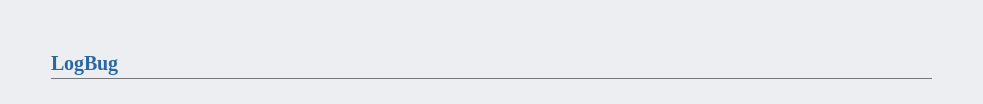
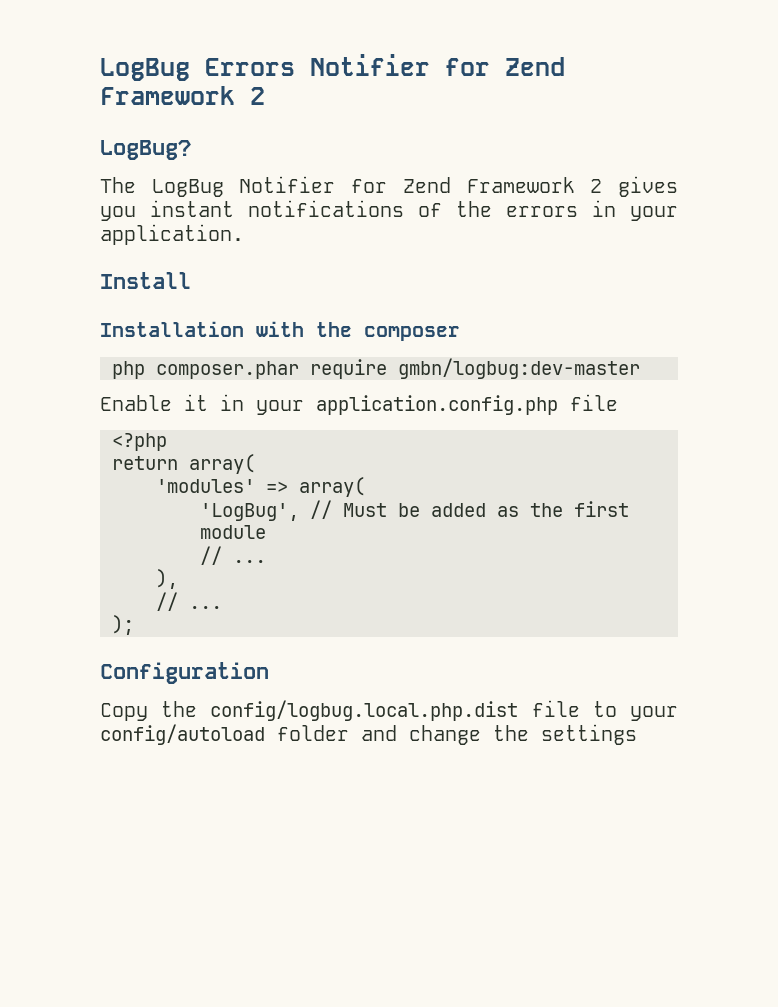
[51,56,118,75] LogBug -> [100,54,565,81] [100,86,265,105] [100,140,191,160] [100,176,678,197] [100,200,678,221] [100,224,244,245] [100,272,191,289] [100,321,460,341] [112,358,640,379] [100,394,618,415] [112,433,167,451] [112,454,255,474] [156,477,365,497] [200,500,629,521] [200,525,266,539] [200,546,266,565] [156,569,178,589] [156,592,222,611] [112,615,134,635] [100,662,269,684] [100,700,678,721] [100,724,637,745] LogBug Errors Notifier for Zend Framework 2 // LogBug? // The LogBug Notifier for Zend Framework 2 gives you instant notifications of the errors in your application. // Install // Installation with the composer // php composer.phar require gmbn/logbug:dev-master // Enable it in your application.config.php file // <?php // return array( // 'modules' => array( // 'LogBug', // Must be added as the first module // // ... // ), // // ... // ); // Configuration // Copy the config/logbug.local.php.dist file to your config/autoload folder and change the settings

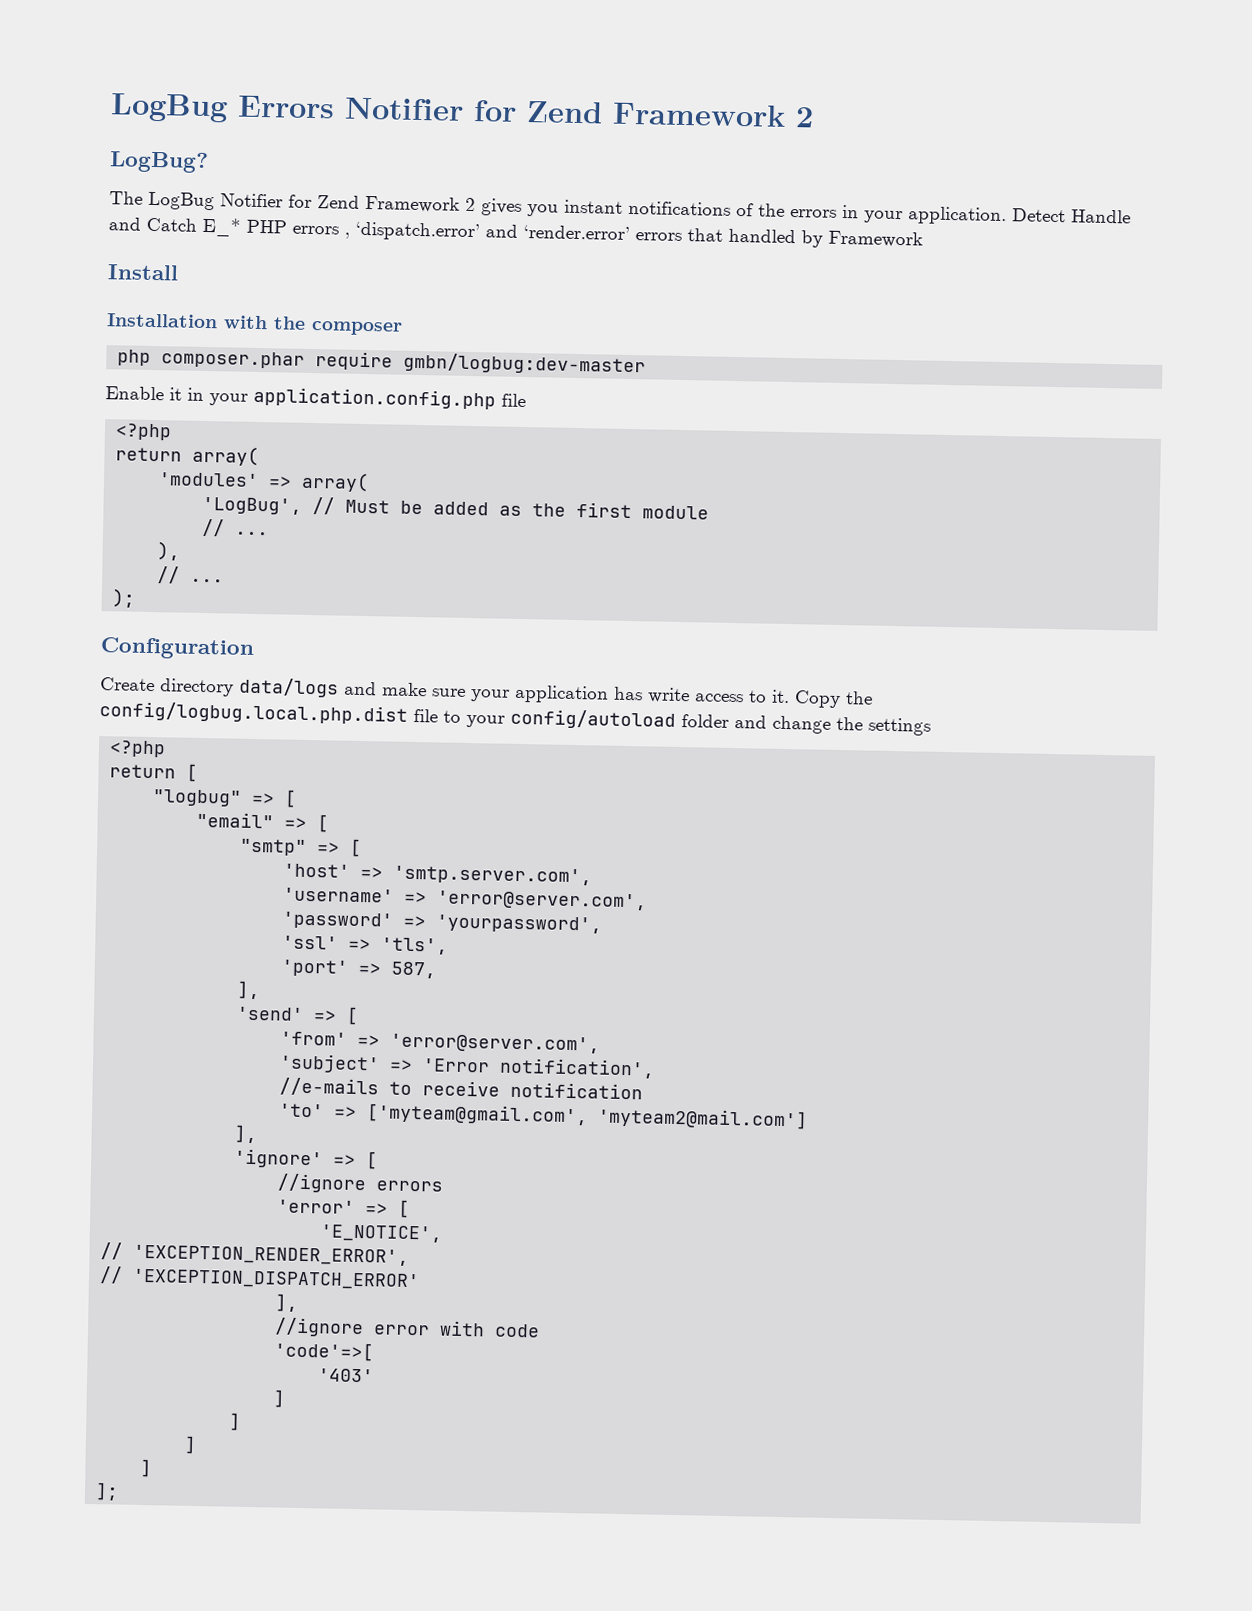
(244, 234) none -> [1012,208,1131,224] [108,217,923,248] Detect Handle and Catch E_* PHP errors , ‘dispatch.error’ and ‘render.error’ errors that handled by Framework
(269, 673) none -> [100,677,790,704] Create directory data/logs and make sure your application has write access to it.
(637, 734) none -> [109,740,167,758] [109,763,199,782] [152,789,298,808] [196,811,330,833] [240,838,363,858] [283,863,593,886] [283,887,648,911] [282,911,603,934] [282,935,449,955] [281,959,438,979] [237,980,261,1000] [236,1006,360,1026] [280,1031,601,1054] [279,1053,656,1079] [279,1077,644,1100] [279,1103,809,1130] [234,1124,258,1144] [234,1148,379,1170] [277,1173,444,1194] [277,1199,411,1219] [320,1224,444,1243] [100,1242,410,1266] [99,1266,421,1291] [275,1293,299,1312] [274,1317,541,1338] [274,1341,375,1362] [318,1368,375,1383] [273,1389,286,1408] [229,1412,242,1431] [184,1435,198,1455] [140,1458,153,1478] [95,1482,120,1501] // <?php // return [ // "logbug" => [ // "email" => [ // "smtp" => [ // 'host' => 'smtp.server.com', // 'username' => 'error@server.com', // 'password' => 'yourpassword', // 'ssl' => 'tls', // 'port' => 587, // ], // 'send' => [ // 'from' => 'error@server.com', // 'subject' => 'Error notification', // //e-mails to receive notification // 'to' => ['myteam@gmail.com', 'myteam2@mail.com'] // ], // 'ignore' => [ // //ignore errors // 'error' => [ // 'E_NOTICE', // // 'EXCEPTION_RENDER_ERROR', // // 'EXCEPTION_DISPATCH_ERROR' // ], // //ignore error with code // 'code'=>[ // '403' // ] // ] // ] // ] // ];

